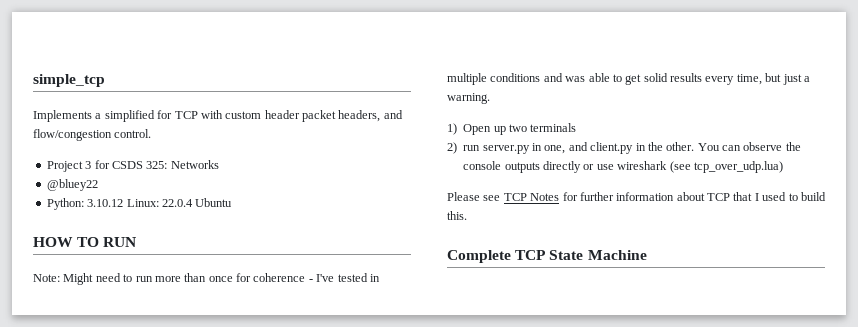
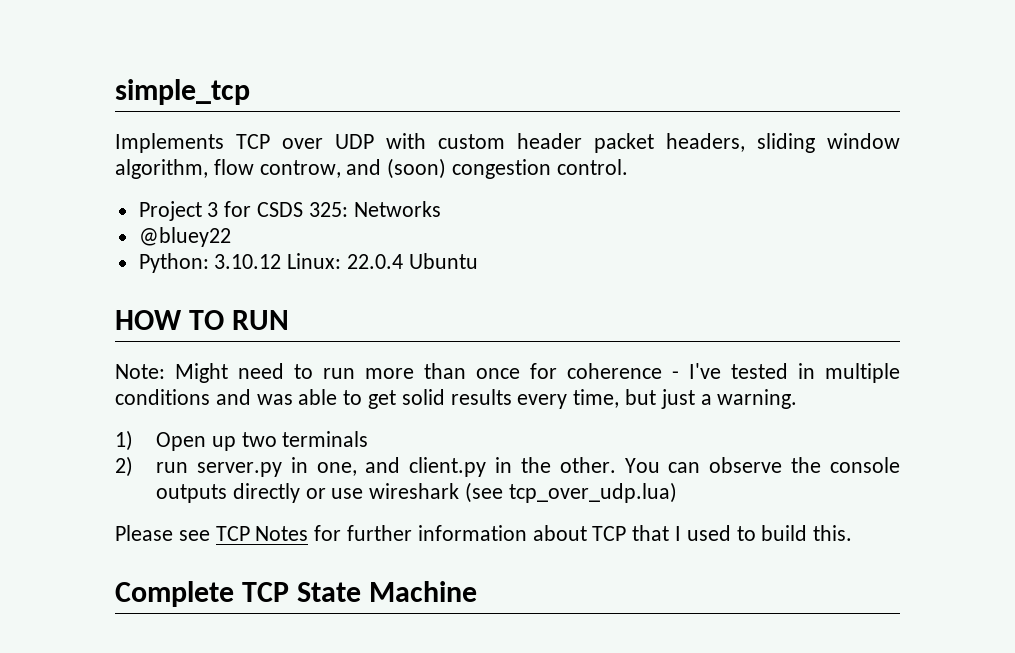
[95,110,198,122] a simplified for TCP -> [236,134,374,149] TCP over UDP
[383,110,403,119] [33,129,112,141] and flow/congestion -> [757,133,900,153] [115,158,552,179] sliding window algorithm, flow controw, and (soon) congestion

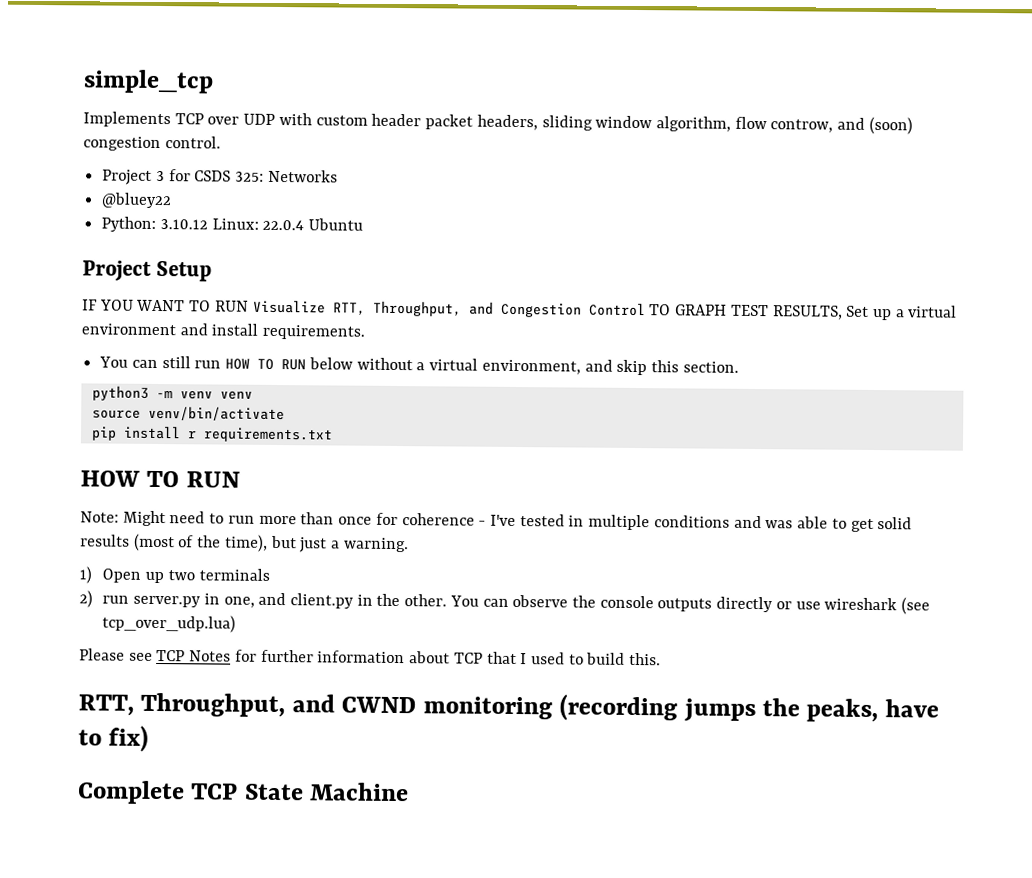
(478, 261) none -> [82,260,213,282] [82,299,958,321] [81,323,366,340] [99,356,739,376] [91,385,253,401] [91,405,285,422] [90,425,333,443] // Project Setup // IF YOU WANT TO RUN Visualize RTT, Throughput, and Congestion Control TO GRAPH TEST RESULTS, Set up a virtual environment and install requirements. // You can still run HOW TO RUN below without a virtual environment, and skip this section. // python3 -m venv venv // source venv/bin/activate // pip install r requirements.txt
[517,389,620,409] every time, -> [133,533,268,552] (most of the time),
(853, 533) none -> [78,692,939,723] [78,725,150,752] // RTT, Throughput, and CWND monitoring (recording jumps the peaks, have to fix)

